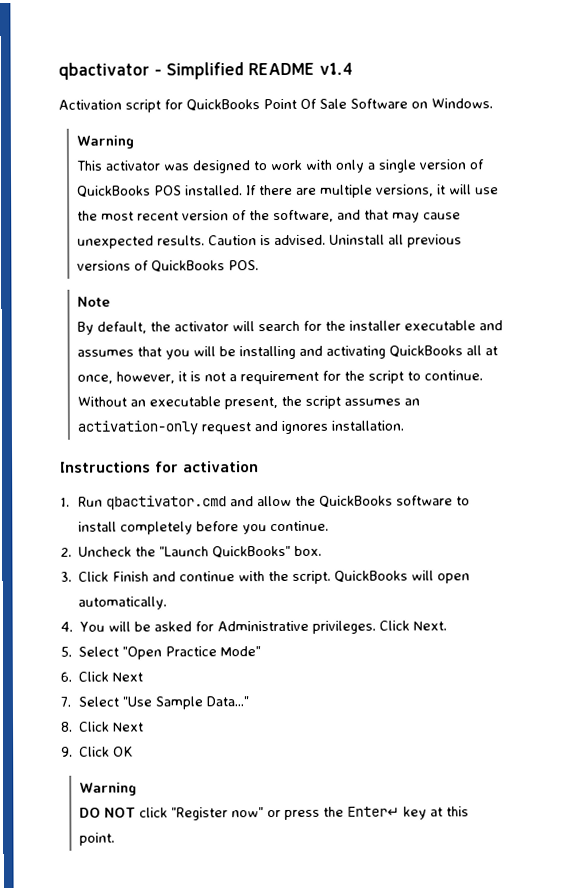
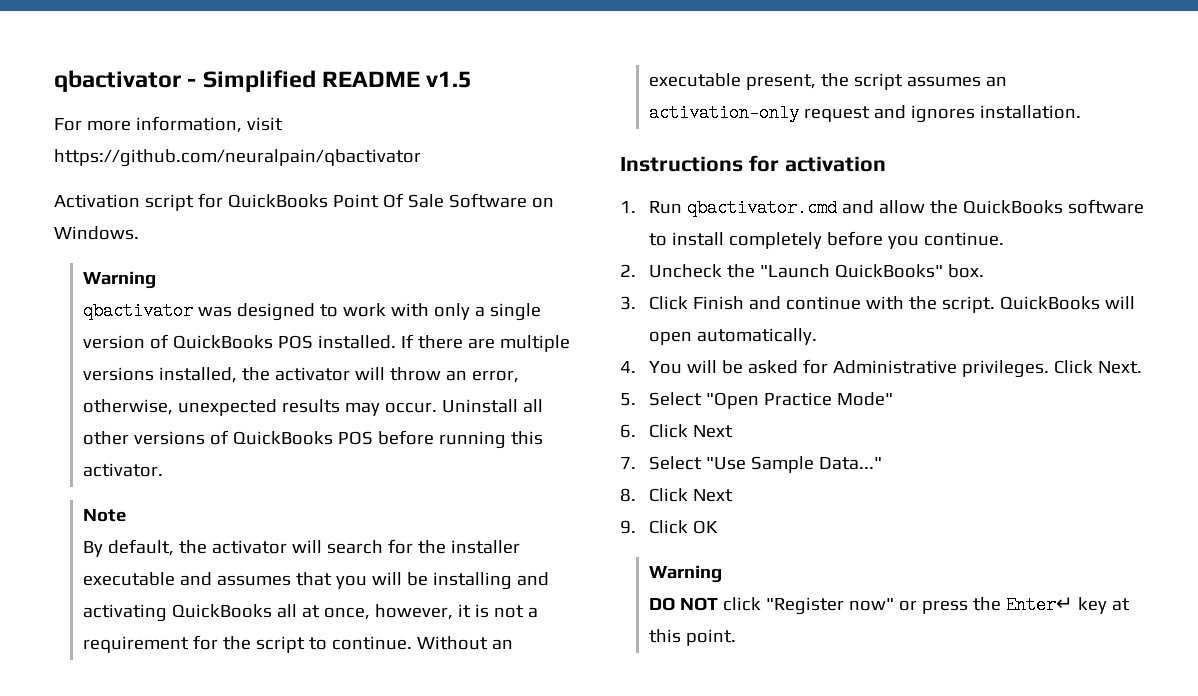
[319,62,353,75] v1.4 -> [426,71,473,88] [54,116,283,133] [54,149,421,167] v1.5 // For more information, visit https://github.com/neuralpain/qbactivator
[75,160,160,171] This activator -> [82,302,193,320] qbactivator
[375,184,499,197] [76,209,461,223] [76,234,326,249] versions, it will use the most recent version of the software, and that may cause unexpected results. Caution is advised. -> [82,367,519,383] [82,399,437,416] versions installed, the activator will throw an error, otherwise, unexpected results may occur.
[406,234,462,248] previous -> [82,431,129,445] other
[227,260,259,271] POS. -> [337,430,543,449] [82,463,163,477] POS before running this activator.

